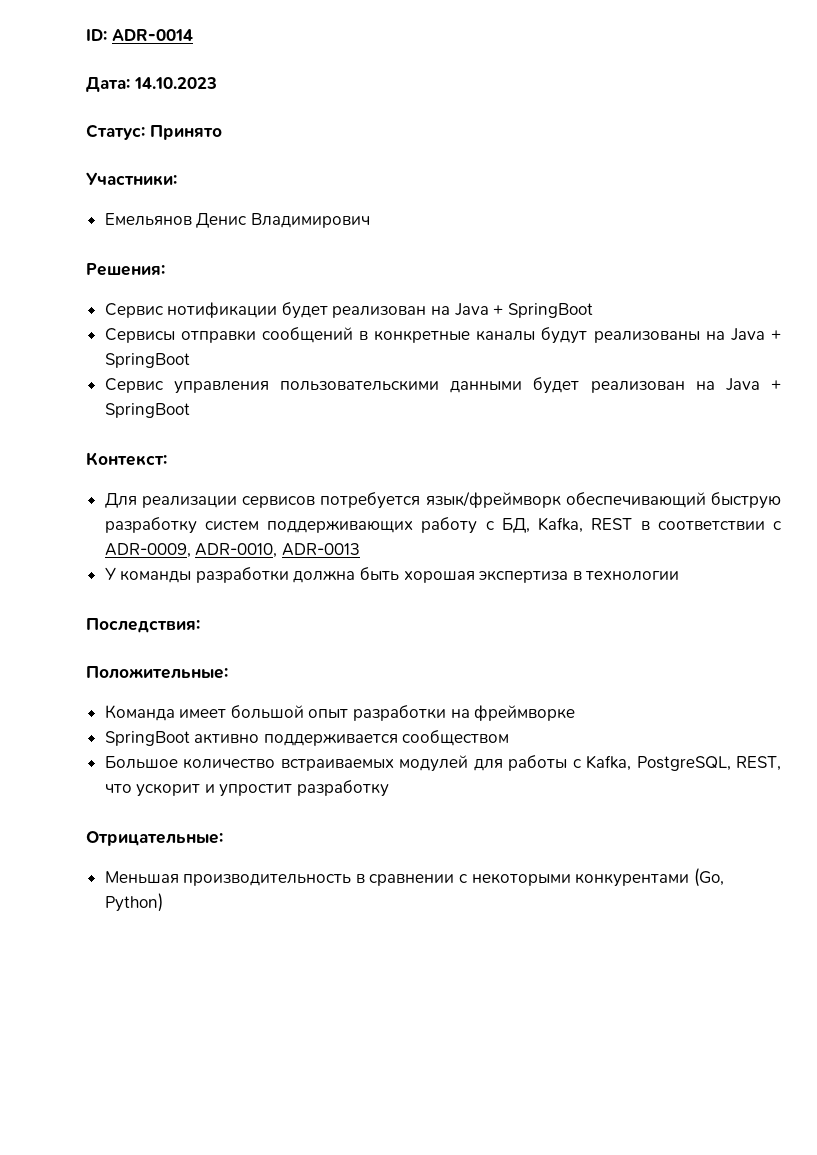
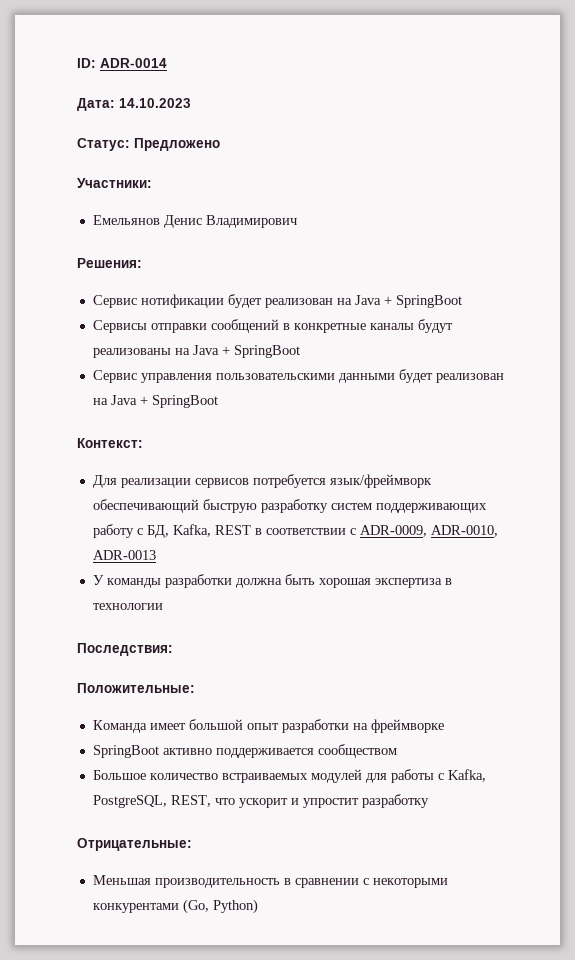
[150,125,222,140] Принято -> [134,138,220,151] Предложено

